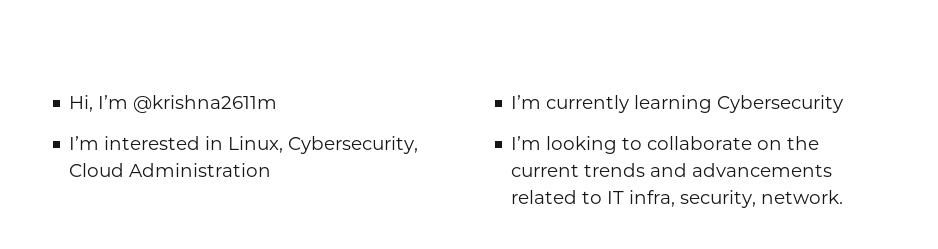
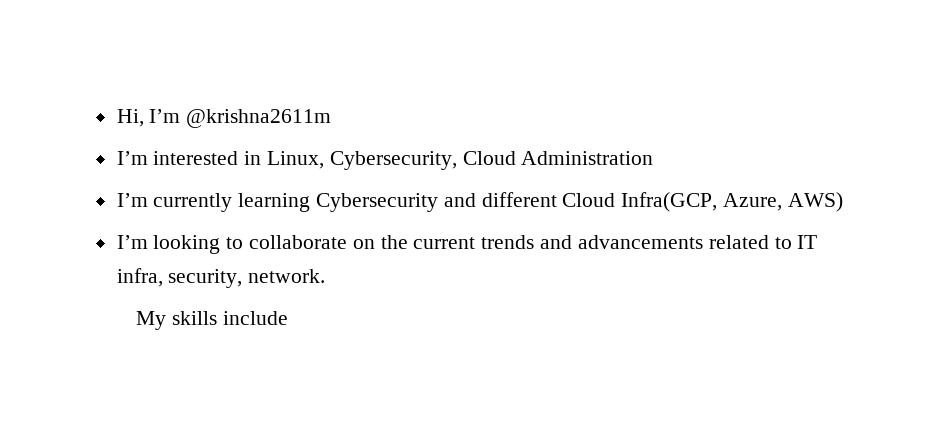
(844, 104) none -> [443,192,843,212] and different Cloud Infra(GCP, Azure, AWS)
(844, 197) none -> [135,311,288,330] // My skills include

